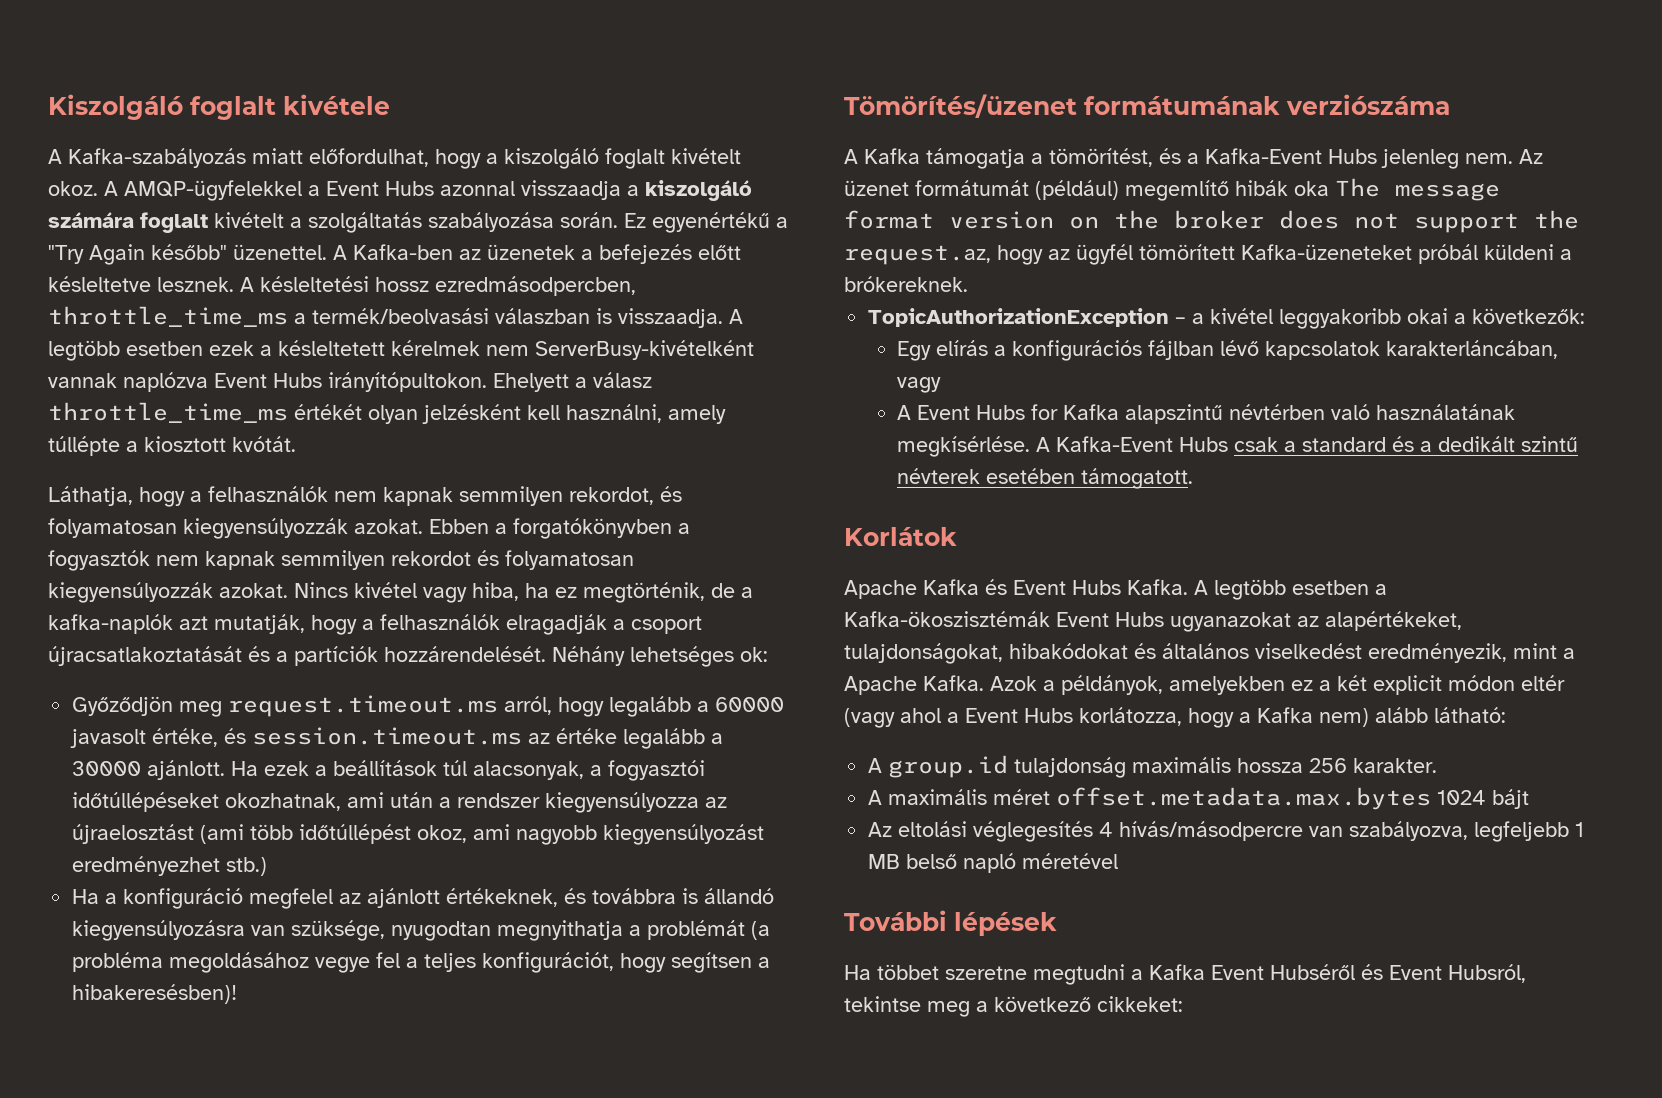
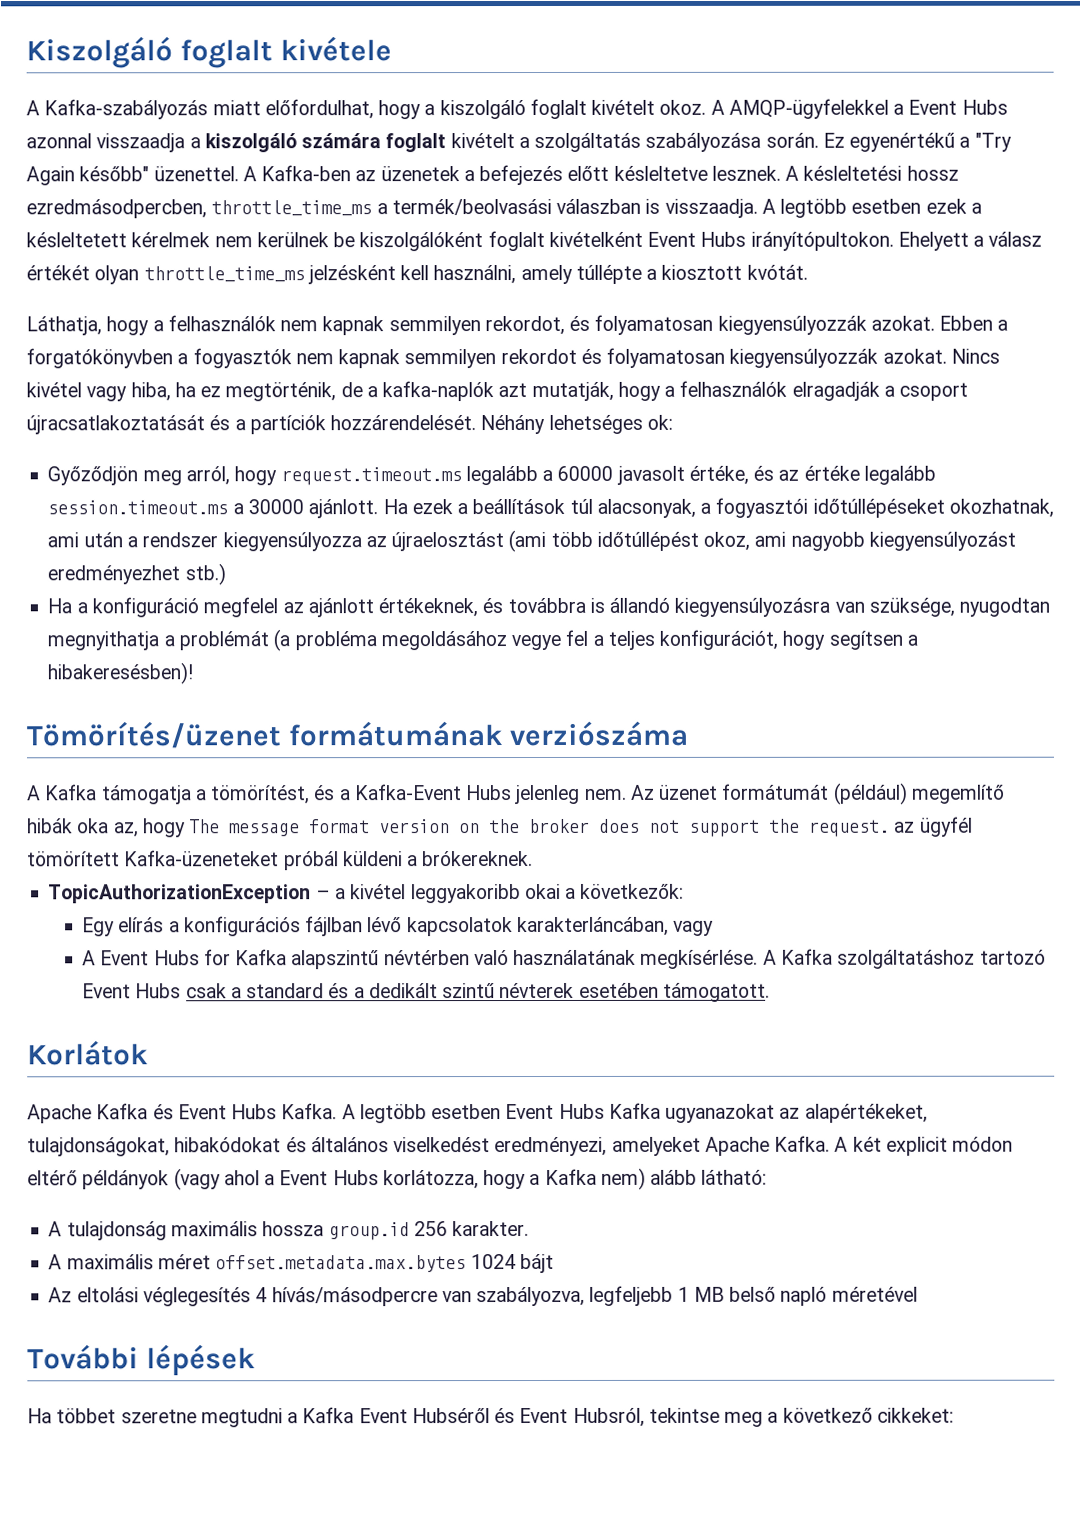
[535,340,754,360] [48,372,208,392] ServerBusy-kivételként vannak naplózva -> [256,230,643,252] kerülnek be kiszolgálóként foglalt kivételként
[48,402,288,423] throttle_time_ms -> (1043, 239) none
(418, 414) none -> [143,266,305,283] throttle_time_ms
[228,695,499,717] request.timeout.ms -> (182, 478) none
(605, 707) none -> [280,467,462,486] request.timeout.ms
[252,727,523,745] session.timeout.ms -> (775, 473) none
(706, 738) none -> [47,500,229,515] session.timeout.ms
(1329, 188) none -> [113,818,186,838] az, hogy
[844,245,1043,265] request.az, hogy -> [809,819,891,837] request.
[1056,436,1174,452] Kafka-Event -> [780,948,1046,969] [82,983,132,999] Kafka szolgáltatáshoz tartozó Event
[1375,584,1387,595] [844,611,1164,627] a Kafka-ökoszisztémák Event Hubs -> [505,1102,661,1120] Event Hubs Kafka
[1368,643,1575,663] [844,675,1331,695] eredményezik, mint a Apache Kafka. Azok a példányok, amelyekben ez a -> [494,1135,849,1157] eredményezi, amelyeket Apache Kafka. A
[1521,675,1565,691] eltér -> [27,1170,170,1190] eltérő példányok
[888,755,1009,778] group.id -> (63, 1229) none
(1304, 765) none -> [328,1222,410,1241] group.id

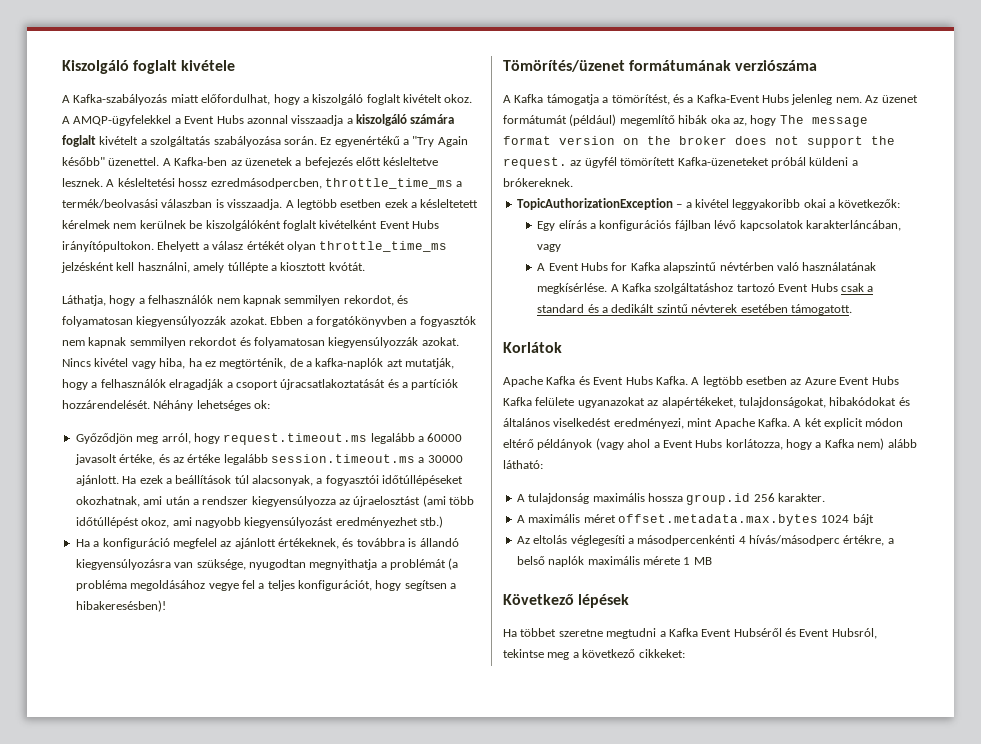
(502, 1112) none -> [790,377,836,385] az Azure
(661, 1110) none -> [535,397,575,406] felülete
[611,1136,701,1156] amelyeket -> [687,418,713,427] mint
[76,1285,918,1307] [27,1344,139,1370] eltolási véglegesítés 4 hívás/másodpercre van szabályozva, legfeljebb 1 MB belső napló méretével // További -> [533,535,894,546] [516,556,712,567] [503,594,574,605] eltolás véglegesíti a másodpercenkénti 4 hívás/másodperc értékre, a belső naplók maximális mérete 1 MB // Következő

